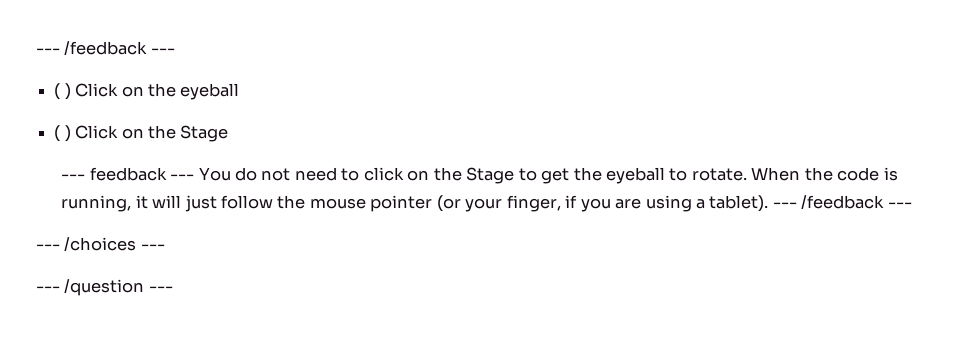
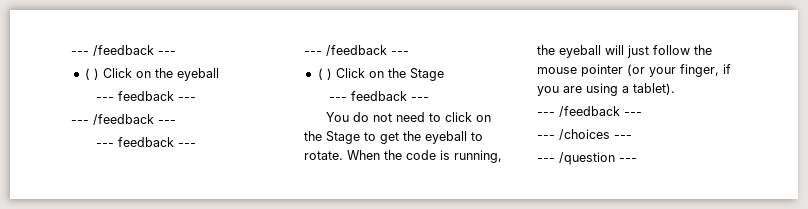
(240, 91) none -> [95,91,196,101] [71,114,176,125] [95,137,196,147] [304,45,409,56] // --- feedback --- // --- /feedback --- // --- feedback --- // --- /feedback ---
(195, 177) none -> (429, 99) //
[135,195,148,209] it -> [537,45,601,58] the eyeball
(769, 203) none -> (675, 89) //

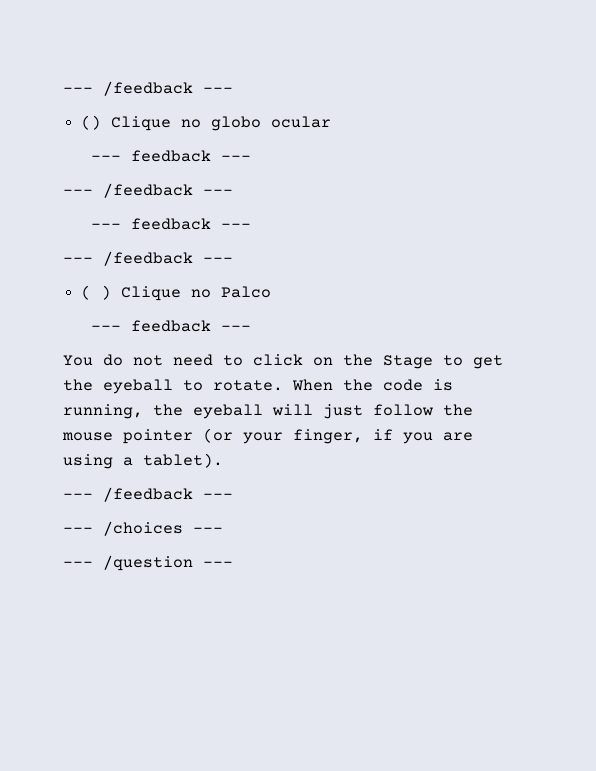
[71,45,176,56] [84,68,219,81] --- /feedback --- // ( ) Click on the eyeball -> [63,81,233,96] [81,115,332,131] --- /feedback --- // () Clique no globo ocular
[335,68,444,81] Click on the Stage -> [121,286,272,301] Clique no Palco

